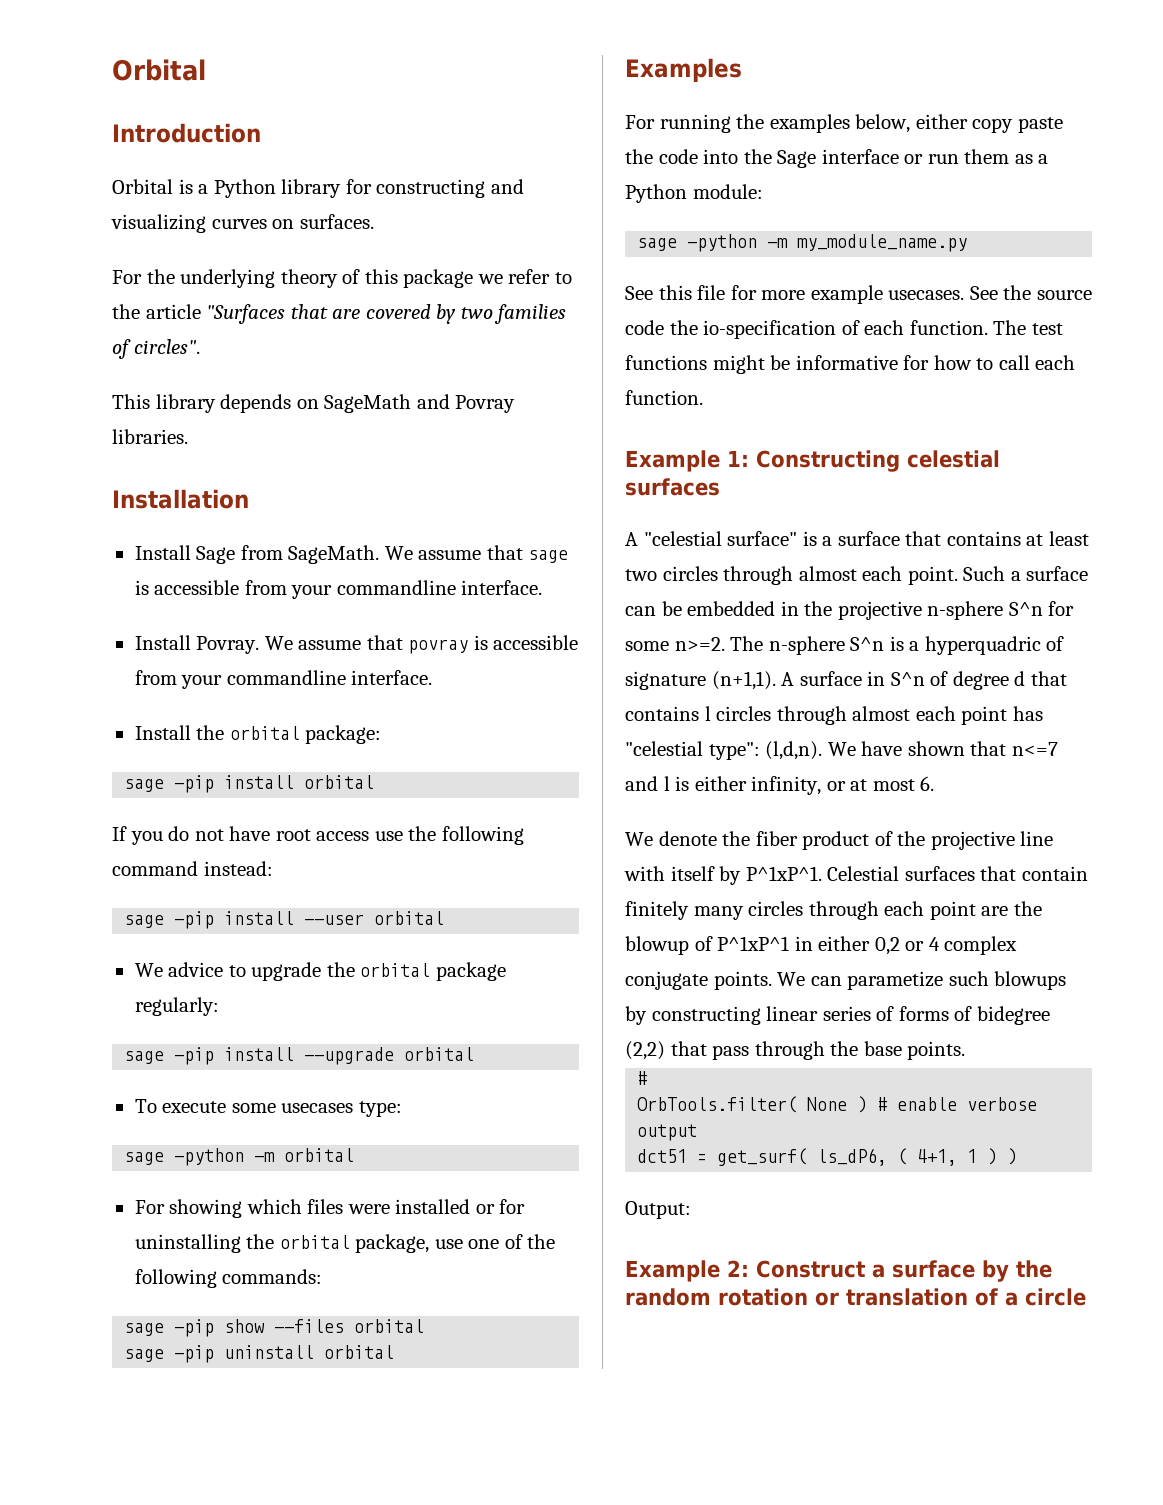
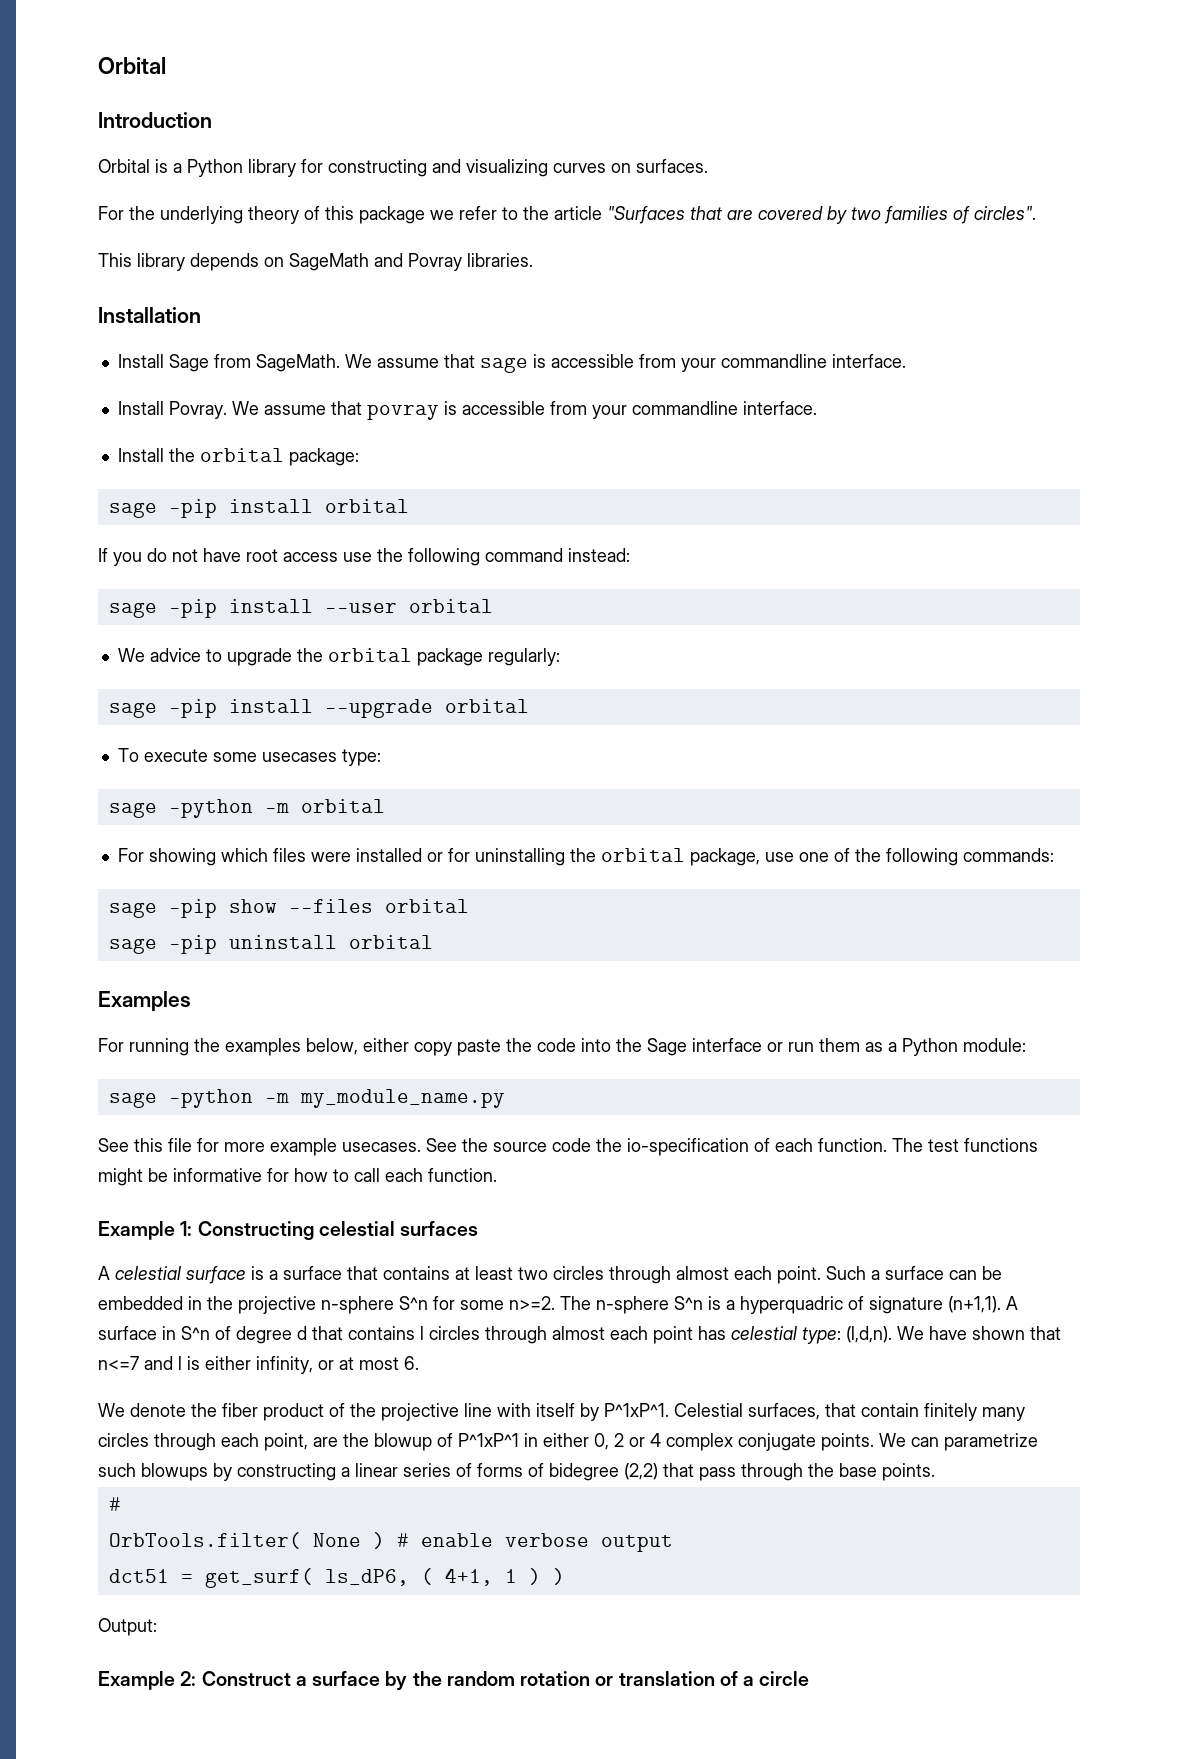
[643,531,798,546] "celestial surface" -> [115,1266,246,1284] celestial surface
[625,741,760,760] "celestial type": -> [731,1326,841,1344] celestial type:
[904,866,975,881] surfaces -> [748,1403,820,1420] surfaces,
[929,901,976,920] point -> [264,1433,308,1451] point,
[874,937,900,955] 0,2 -> [594,1433,624,1450] 0, 2
[847,971,944,990] parametize -> [944,1433,1038,1451] parametrize
(761, 1015) none -> [341,1467,350,1477] a

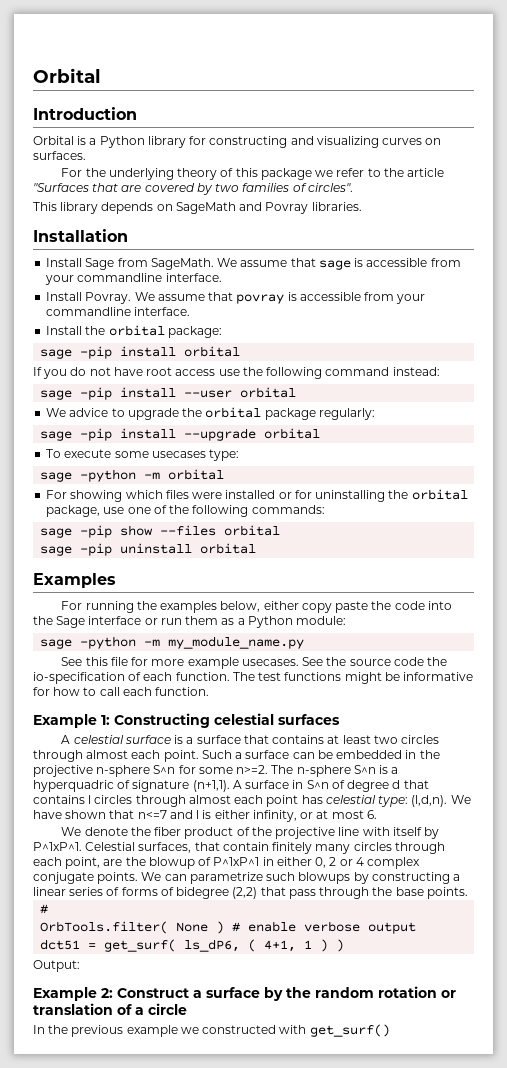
(810, 1678) none -> [33,1024,390,1037] // In the previous example we constructed with get_surf()

